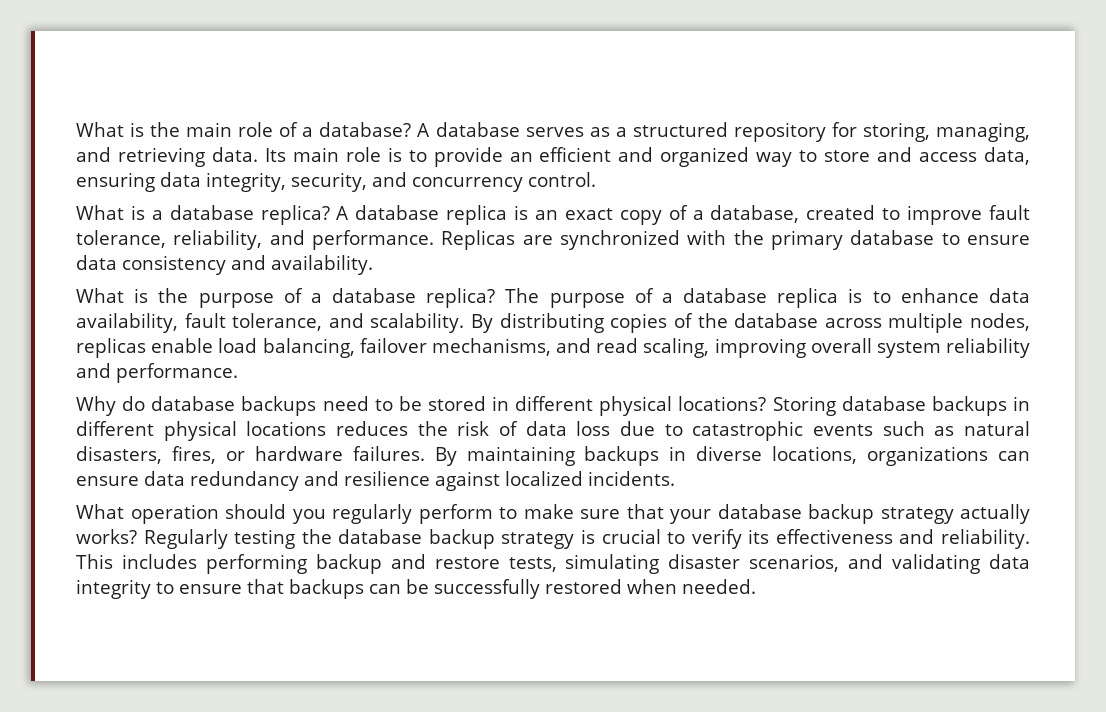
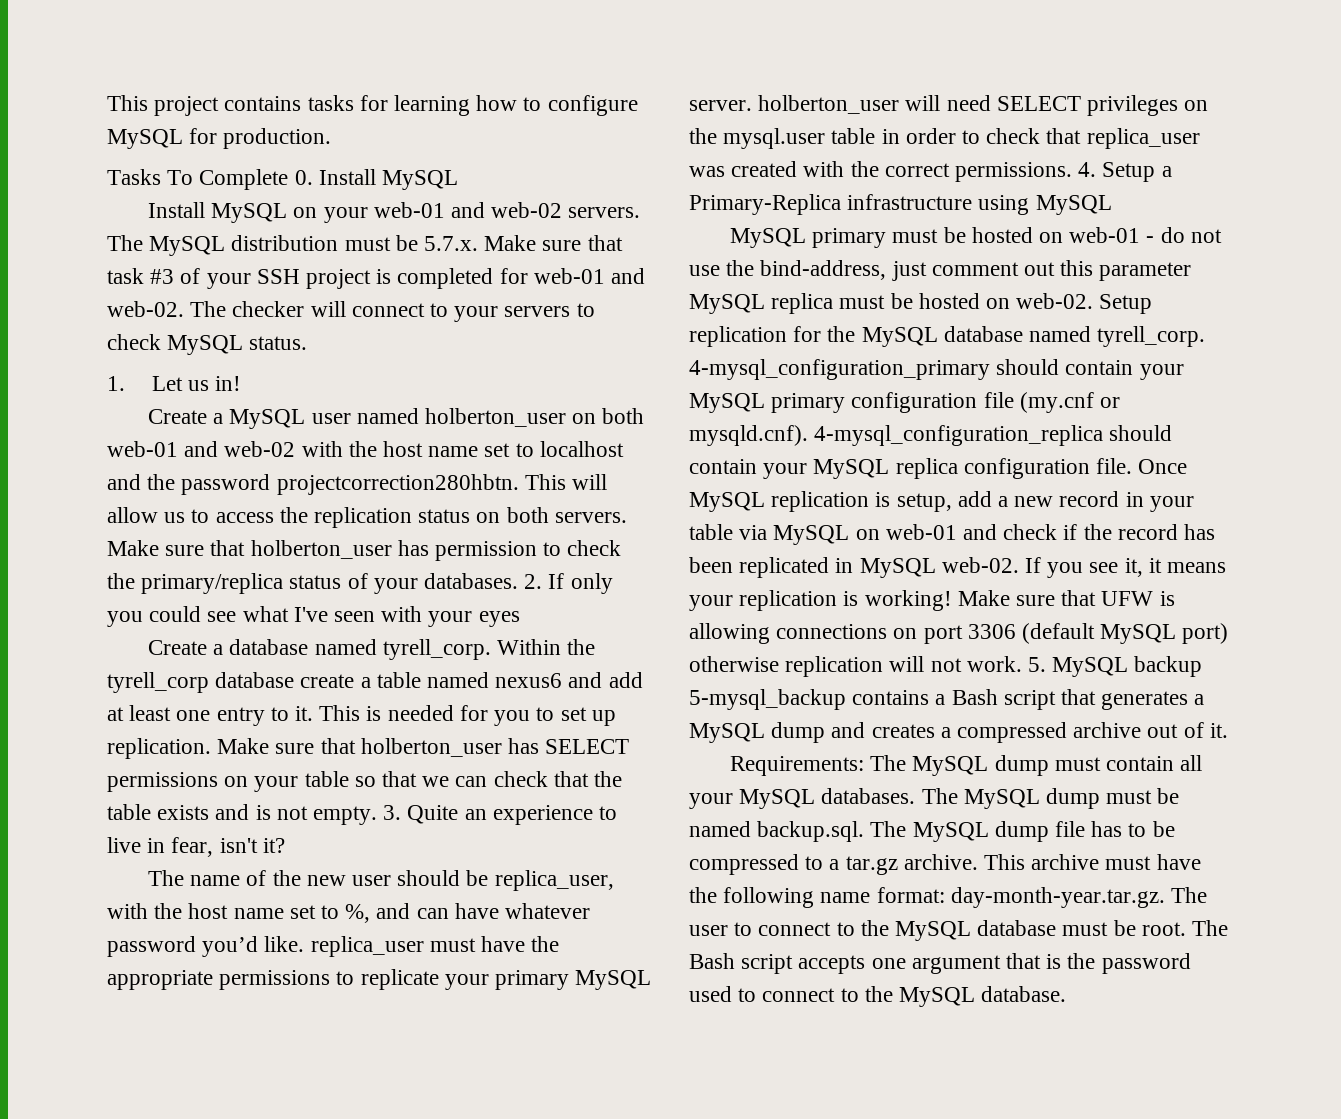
[76,122,1030,142] [76,147,1031,167] [76,172,596,192] [76,205,1031,225] [76,230,1030,250] [76,255,373,275] [76,288,1030,308] [76,313,1030,333] [76,338,1030,358] [76,363,238,383] [76,396,1030,416] [76,421,1030,441] [76,446,1030,466] [76,471,675,491] [76,504,1030,524] [76,529,1031,549] [76,554,1030,574] [76,579,756,599] What is the main role of a database? A database serves as a structured repository for storing, managing, and retrieving data. Its main role is to provide an efficient and organized way to store and access data, ensuring data integrity, security, and concurrency control. // What is a database replica? A database replica is an exact copy of a database, created to improve fault tolerance, reliability, and performance. Replicas are synchronized with the primary database to ensure data consistency and availability. // What is the purpose of a database replica? The purpose of a database replica is to enhance data availability, fault tolerance, and scalability. By distributing copies of the database across multiple nodes, replicas enable load balancing, failover mechanisms, and read scaling, improving overall system reliability and performance. // Why do database backups need to be stored in different physical locations? Storing database backups in different physical locations reduces the risk of data loss due to catastrophic events such as natural disasters, fires, or hardware failures. By maintaining backups in diverse locations, organizations can ensure data redundancy and resilience against localized incidents. // What operation should you regularly perform to make sure that your database backup strategy actually works? Regularly testing the database backup strategy is crucial to verify its effectiveness and reliability. This includes performing backup and restore tests, simulating disaster scenarios, and validating data integrity to ensure that backups can be successfully restored when needed. -> [107,95,638,116] [107,128,332,149] [107,169,459,190] [147,202,641,223] [107,235,623,256] [107,268,646,289] [107,301,595,322] [107,334,308,355] [107,376,241,391] [147,408,645,429] [107,441,624,457] [107,474,608,495] [107,507,627,528] [107,540,622,561] [107,573,613,594] [107,606,520,627] [147,639,596,660] [107,672,643,693] [107,705,616,726] [107,738,630,759] [107,771,623,792] [107,804,618,825] [107,837,285,857] [147,870,614,891] [107,903,591,923] [107,936,560,957] [107,969,652,990] [689,95,1209,116] [689,128,1200,149] [689,161,1172,182] [689,194,1112,215] [729,227,1222,248] [689,260,1192,281] [689,293,1153,314] [689,326,1206,347] [689,359,1184,380] [689,392,1121,413] [689,425,1173,446] [689,458,1188,479] [689,491,1194,512] [689,524,1216,545] [689,557,1227,578] [689,590,1175,611] [689,623,1229,644] [689,656,1203,677] [689,689,1205,710] [689,722,1228,743] [729,755,1203,776] [689,788,1180,809] [689,821,1175,842] [689,854,1201,875] [689,887,1208,908] [689,920,1229,941] [689,953,1191,974] [689,986,1067,1007] This project contains tasks for learning how to configure MySQL for production. // Tasks To Complete 0. Install MySQL // Install MySQL on your web-01 and web-02 servers. The MySQL distribution must be 5.7.x. Make sure that task #3 of your SSH project is completed for web-01 and web-02. The checker will connect to your servers to check MySQL status. // 1. Let us in! // Create a MySQL user named holberton_user on both web-01 and web-02 with the host name set to localhost and the password projectcorrection280hbtn. This will allow us to access the replication status on both servers. Make sure that holberton_user has permission to check the primary/replica status of your databases. 2. If only you could see what I've seen with your eyes // Create a database named tyrell_corp. Within the tyrell_corp database create a table named nexus6 and add at least one entry to it. This is needed for you to set up replication. Make sure that holberton_user has SELECT permissions on your table so that we can check that the table exists and is not empty. 3. Quite an experience to live in fear, isn't it? // The name of the new user should be replica_user, with the host name set to %, and can have whatever password you’d like. replica_user must have the appropriate permissions to replicate your primary MySQL server. holberton_user will need SELECT privileges on the mysql.user table in order to check that replica_user was created with the correct permissions. 4. Setup a Primary-Replica infrastructure using MySQL // MySQL primary must be hosted on web-01 - do not use the bind-address, just comment out this parameter MySQL replica must be hosted on web-02. Setup replication for the MySQL database named tyrell_corp. 4-mysql_configuration_primary should contain your MySQL primary configuration file (my.cnf or mysqld.cnf). 4-mysql_configuration_replica should contain your MySQL replica configuration file. Once MySQL replication is setup, add a new record in your table via MySQL on web-01 and check if the record has been replicated in MySQL web-02. If you see it, it means your replication is working! Make sure that UFW is allowing connections on port 3306 (default MySQL port) otherwise replication will not work. 5. MySQL backup 5-mysql_backup contains a Bash script that generates a MySQL dump and creates a compressed archive out of it. // Requirements: The MySQL dump must contain all your MySQL databases. The MySQL dump must be named backup.sql. The MySQL dump file has to be compressed to a tar.gz archive. This archive must have the following name format: day-month-year.tar.gz. The user to connect to the MySQL database must be root. The Bash script accepts one argument that is the password used to connect to the MySQL database.

